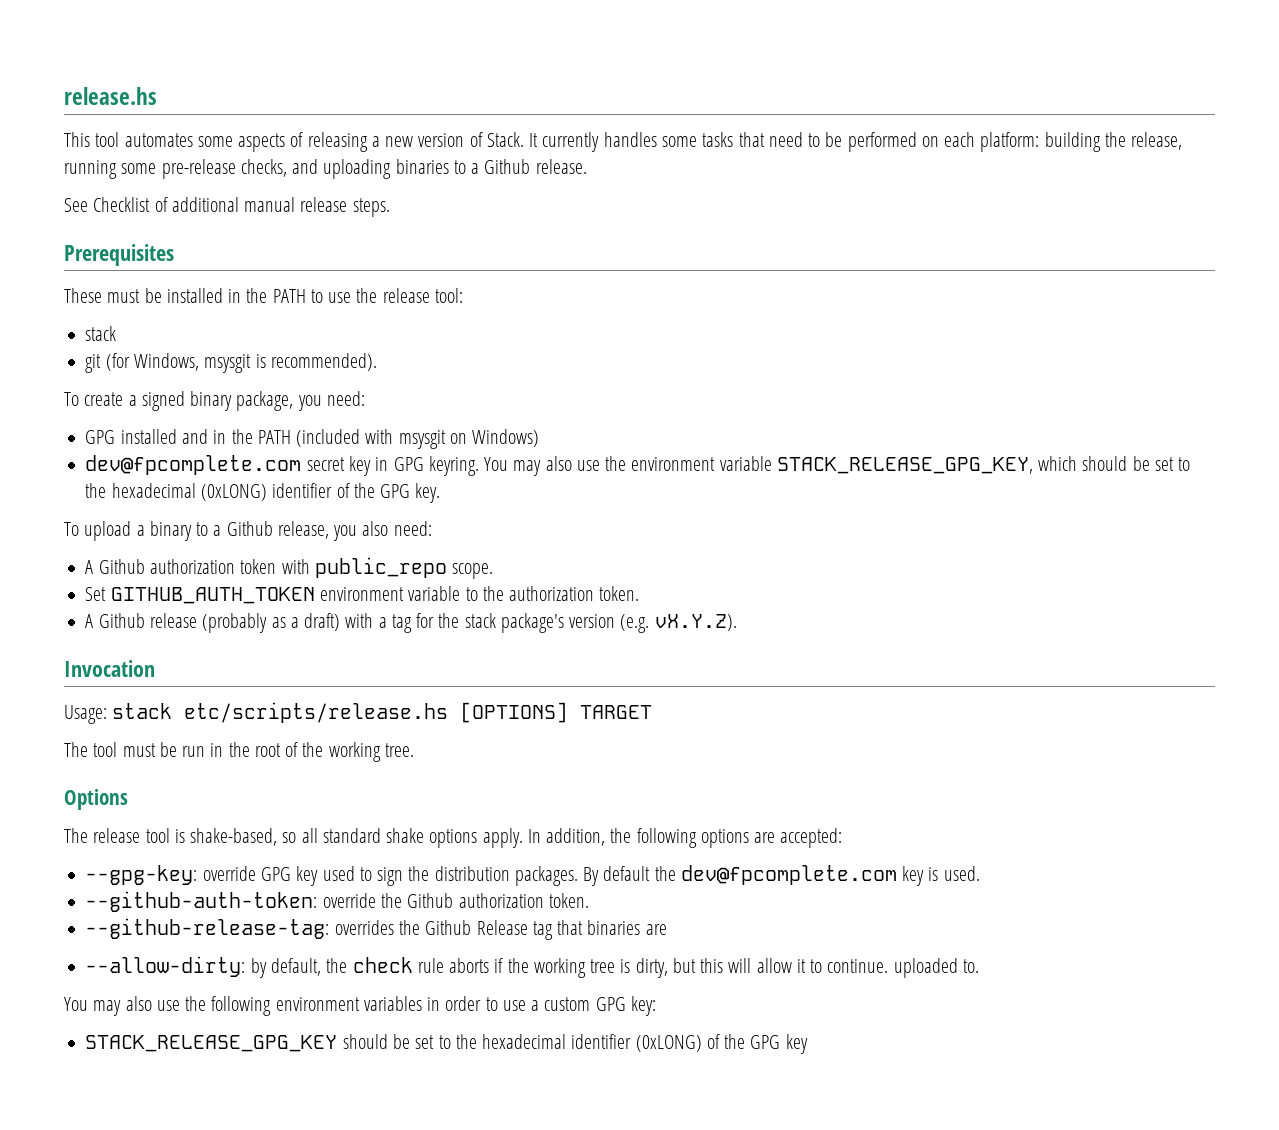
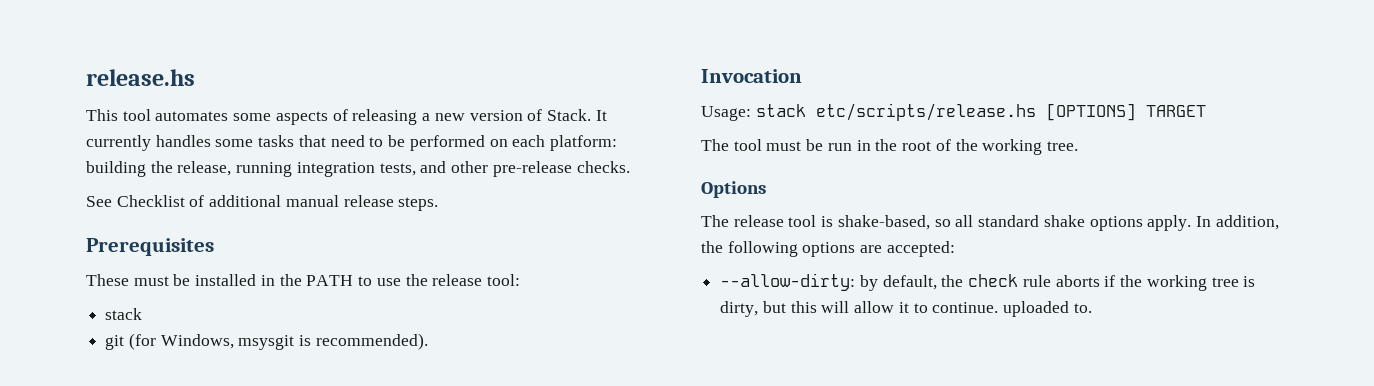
[121,159,587,179] some pre-release checks, and uploading binaries to a Github release. -> [296,161,630,177] integration tests, and other pre-release checks.
[64,391,365,411] [85,429,540,449] [85,455,1191,476] [85,483,441,503] [64,521,432,541] [85,557,494,579] [85,586,640,604] [85,613,737,633] // To create a signed binary package, you need: // GPG installed and in the PATH (included with msysgit on Windows) // dev@fpcomplete.com secret key in GPG keyring. You may also use the environment variable STACK_RELEASE_GPG_KEY, which should be set to the hexadecimal (0xLONG) identifier of the GPG key. // To upload a binary to a Github release, you also need: // A Github authorization token with public_repo scope. // Set GITHUB_AUTH_TOKEN environment variable to the authorization token. // A Github release (probably as a draft) with a tag for the stack package's version (e.g. vX.Y.Z). -> (428, 341) none
[85,865,980,886] [85,891,589,912] [85,918,667,940] // --gpg-key: override GPG key used to sign the distribution packages. By default the dev@fpcomplete.com key is used. // --github-auth-token: override the Github authorization token. // --github-release-tag: overrides the Github Release tag that binaries are -> (955, 249) none
[64,996,656,1016] [85,1034,808,1054] // You may also use the following environment variables in order to use a custom GPG key: // STACK_RELEASE_GPG_KEY should be set to the hexadecimal identifier (0xLONG) of the GPG key -> (1092, 308) none

